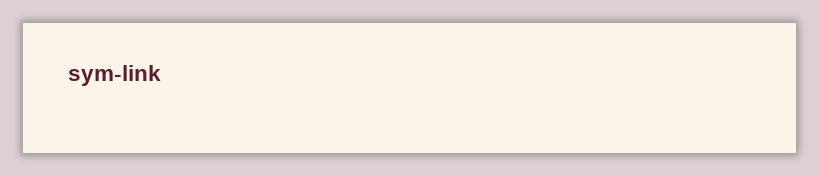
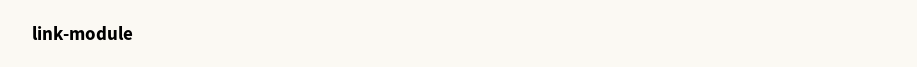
[68,65,161,86] sym-link -> [32,26,133,41] link-module

